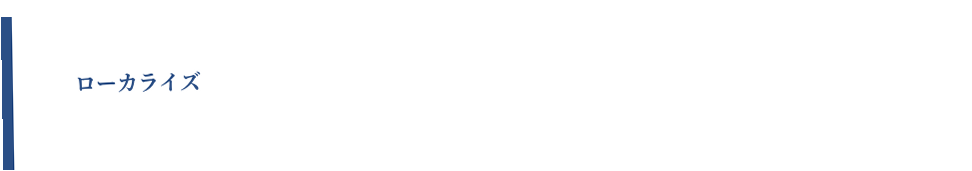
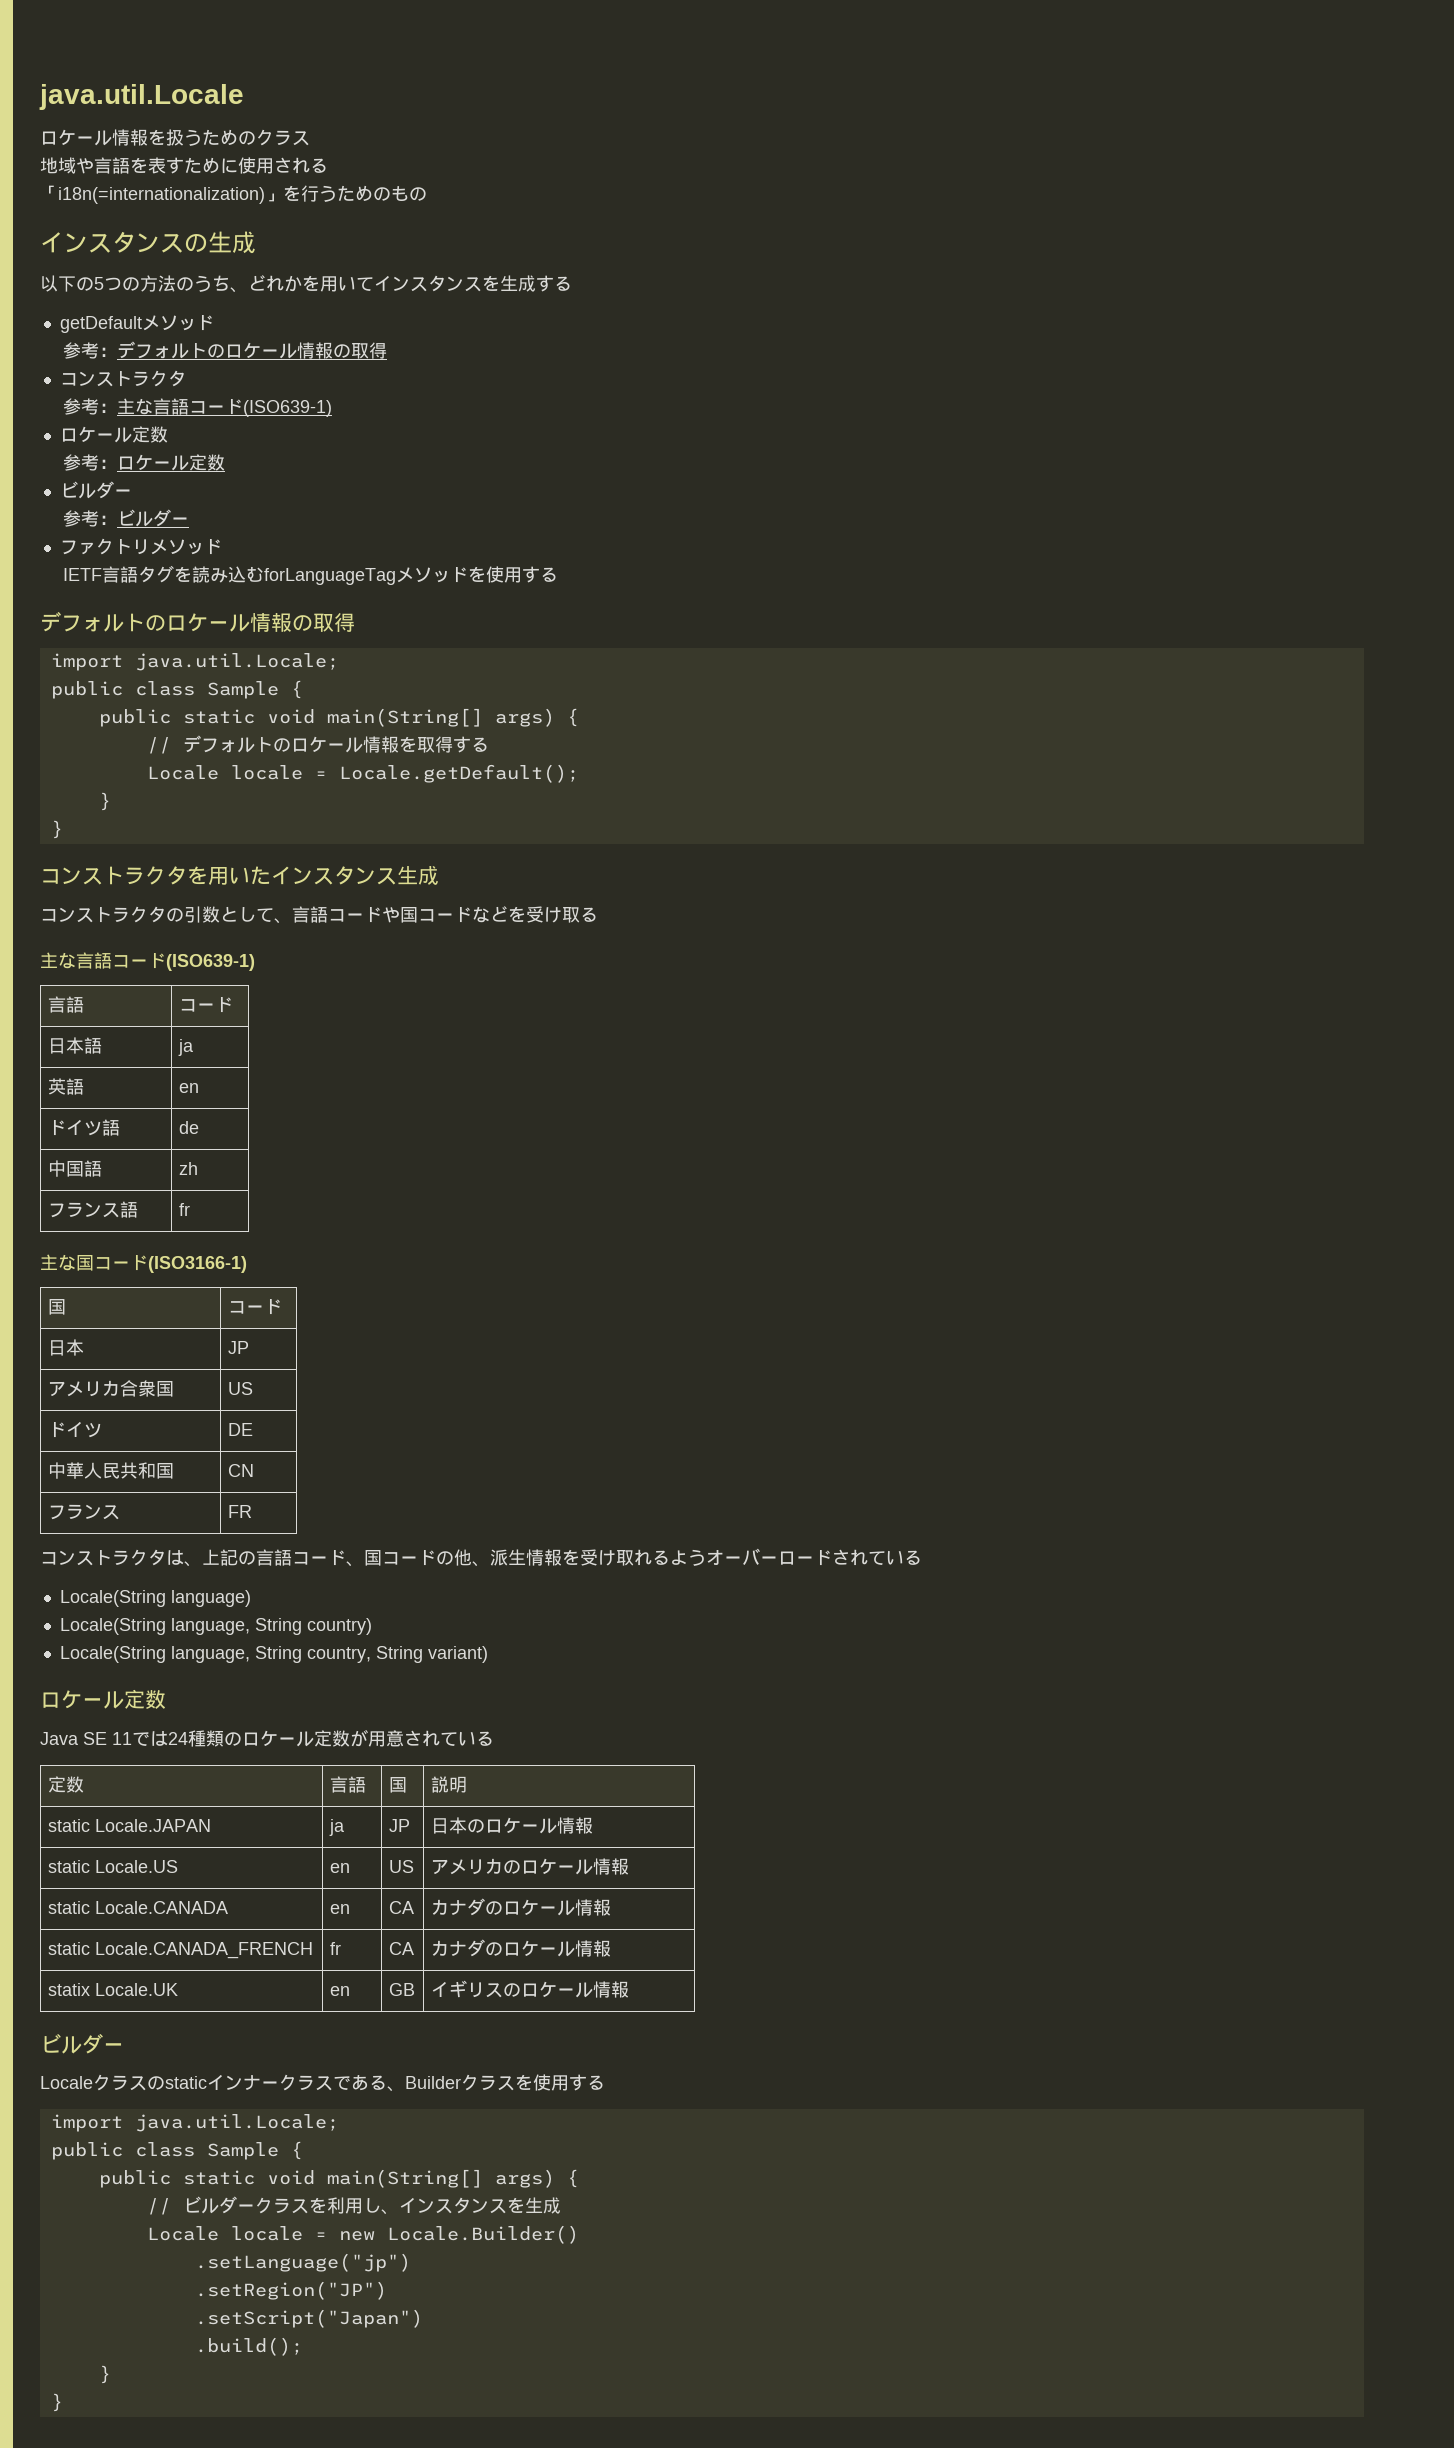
[74,70,202,93] ローカライズ -> [39,84,244,110] [40,129,310,146] [40,157,328,174] [40,185,427,204] [40,231,256,254] [40,275,572,293] [59,315,214,333] [62,341,387,359] [59,370,186,387] [62,398,332,417] [59,426,168,443] [62,454,225,471] [59,481,132,499] [62,509,189,527] [59,538,222,555] [62,565,558,585] [40,611,355,632] [50,653,339,671] [50,680,303,699] [98,708,579,727] [146,735,489,754] [146,764,579,783] [98,792,111,811] [50,820,63,839] [40,866,439,885] [40,906,598,924] [40,952,255,971] [47,996,84,1013] [178,997,233,1013] [47,1037,102,1054] [177,1039,194,1056] [47,1078,84,1095] [178,1083,199,1093] [47,1119,120,1136] [178,1121,199,1134] [47,1160,102,1177] [178,1162,198,1175] [47,1201,138,1218] [178,1203,190,1216] [40,1254,247,1273] [47,1299,66,1315] [227,1299,282,1315] [47,1339,84,1356] [227,1341,249,1354] [47,1380,174,1397] [227,1382,253,1395] [47,1421,102,1438] [227,1423,253,1436] [47,1462,174,1479] [227,1464,254,1477] [47,1504,120,1520] [227,1505,252,1518] [40,1548,922,1567] [59,1590,251,1607] [59,1618,372,1635] [59,1646,488,1663] [40,1689,166,1709] [40,1729,494,1747] [47,1776,84,1793] [329,1776,366,1793] [388,1777,407,1793] [430,1776,467,1793] [47,1819,211,1832] [328,1819,345,1836] [388,1819,410,1832] [430,1817,593,1834] [47,1860,178,1873] [329,1863,350,1873] [388,1860,414,1873] [430,1858,629,1875] [47,1901,228,1914] [329,1904,350,1914] [388,1901,414,1914] [430,1898,611,1916] [47,1942,313,1959] [329,1942,341,1955] [388,1942,414,1955] [430,1939,611,1957] [47,1983,178,1996] [329,1986,350,1996] [388,1983,415,1996] [430,1980,629,1998] [40,2033,124,2054] [40,2074,605,2092] [50,2114,339,2132] [50,2141,303,2160] [98,2169,579,2188] [146,2196,561,2215] [146,2225,579,2244] [194,2253,411,2272] [194,2281,387,2300] [194,2309,423,2328] [194,2337,303,2356] [98,2365,111,2384] [50,2393,63,2412] java.util.Locale // ロケール情報を扱うためのクラス // 地域や言語を表すために使用される // 「i18n(=internationalization)」を行うためのもの // インスタンスの生成 // 以下の5つの方法のうち、どれかを用いてインスタンスを生成する // getDefaultメソッド // 参考：デフォルトのロケール情報の取得 // コンストラクタ // 参考：主な言語コード(ISO639-1) // ロケール定数 // 参考：ロケール定数 // ビルダー // 参考：ビルダー // ファクトリメソッド // IETF言語タグを読み込むforLanguageTagメソッドを使用する // デフォルトのロケール情報の取得 // import java.util.Locale; // public class Sample { // public static void main(String[] args) { // // デフォルトのロケール情報を取得する // Locale locale = Locale.getDefault(); // } // } // コンストラクタを用いたインスタンス生成 // コンストラクタの引数として、言語コードや国コードなどを受け取る // 主な言語コード(ISO639-1) // 言語 | コード // 日本語 | ja // 英語 | en // ドイツ語 | de // 中国語 | zh // フランス語 | fr // 主な国コード(ISO3166-1) // 国 | コード // 日本 | JP // アメリカ合衆国 | US // ドイツ | DE // 中華人民共和国 | CN // フランス | FR // コンストラクタは、上記の言語コード、国コードの他、派生情報を受け取れるようオーバーロードされている // Locale(String language) // Locale(String language, String country) // Locale(String language, String country, String variant) // ロケール定数 // Java SE 11では24種類のロケール定数が用意されている // 定数 | 言語 | 国 | 説明 // static Locale.JAPAN | ja | JP | 日本のロケール情報 // static Locale.US | en | US | アメリカのロケール情報 // static Locale.CANADA | en | CA | カナダのロケール情報 // static Locale.CANADA_FRENCH | fr | CA | カナダのロケール情報 // statix Locale.UK | en | GB | イギリスのロケール情報 // ビルダー // Localeクラスのstaticインナークラスである、Builderクラスを使用する // import java.util.Locale; // public class Sample { // public static void main(String[] args) { // // ビルダークラスを利用し、インスタンスを生成 // Locale locale = new Locale.Builder() // .setLanguage("jp") // .setRegion("JP") // .setScript("Japan") // .build(); // } // }

